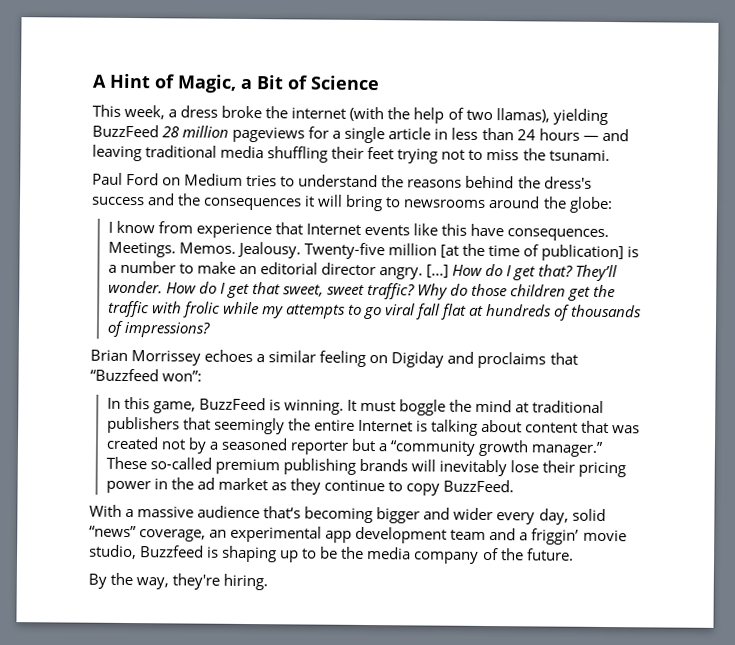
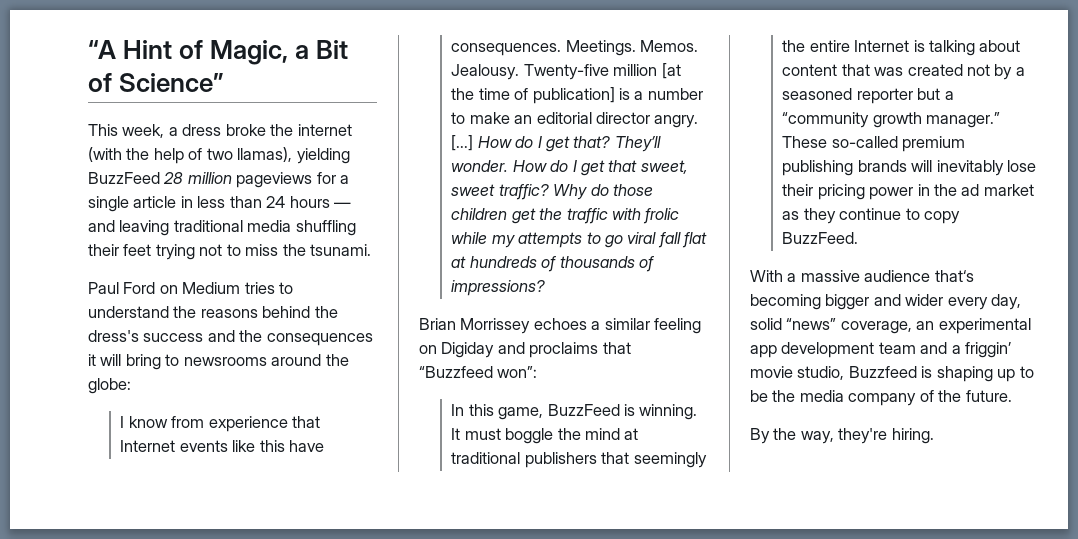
[92,74,107,88] A -> [88,40,116,59] “A
[310,75,380,91] Science -> [119,73,224,92] Science”

